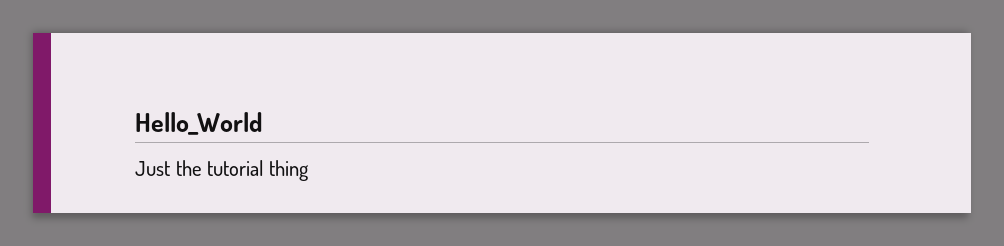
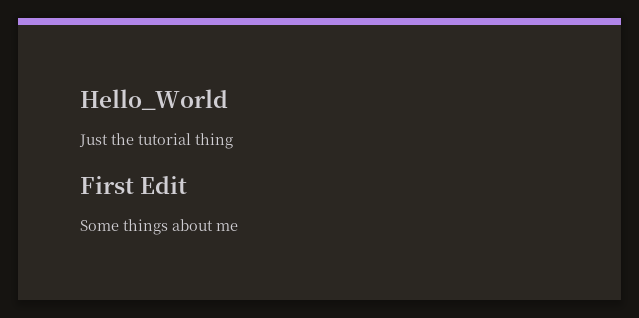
(309, 170) none -> [80,176,188,194] [80,219,238,235] // First Edit // Some things about me

